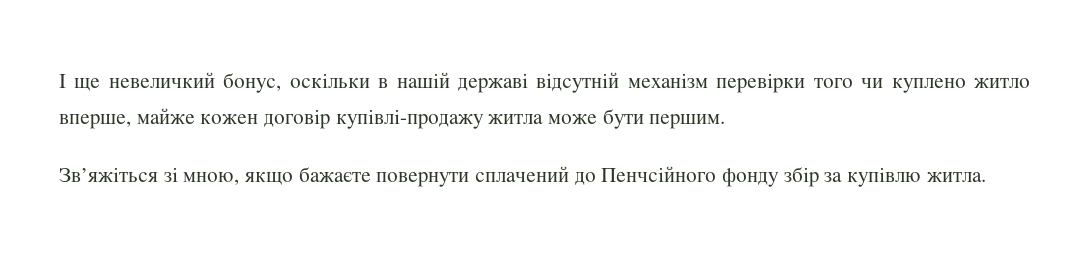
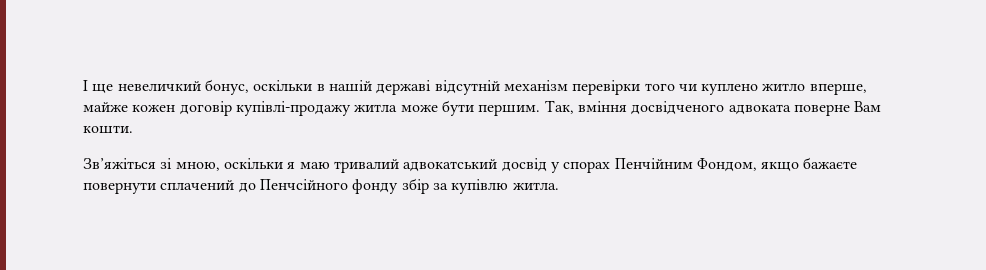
[59,167,240,185] // Зв’яжіться зі мною, -> [544,100,882,116] [83,125,133,134] [83,158,757,173] Так, вміння досвідченого адвоката поверне Вам кошти. // Зв’яжіться зі мною, оскільки я маю тривалий адвокатський досвід у спорах Пенчійним Фондом,

